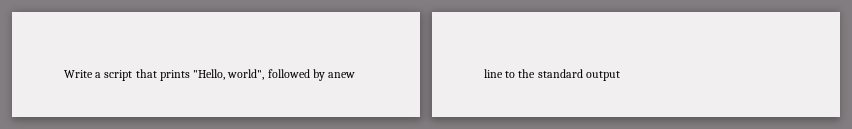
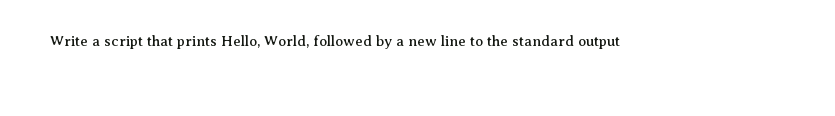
[193,69,356,81] "Hello, world", followed by anew -> [221,35,437,49] Hello, World, followed by a new

